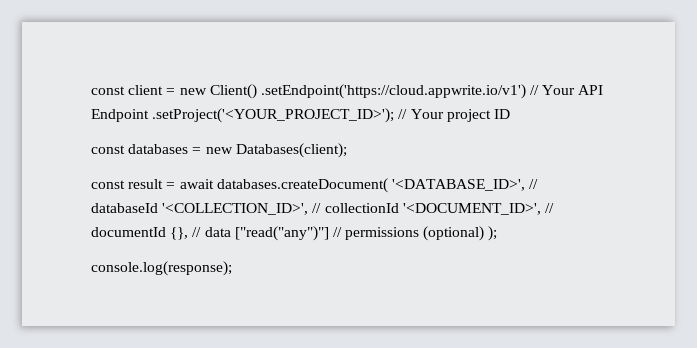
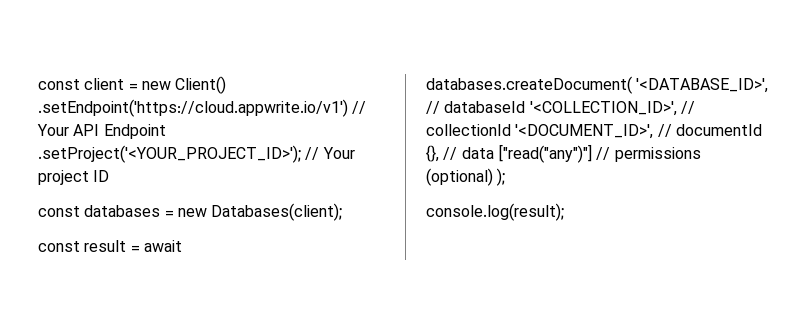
[91,261,232,276] console.log(response); -> [426,203,564,221] console.log(result);

